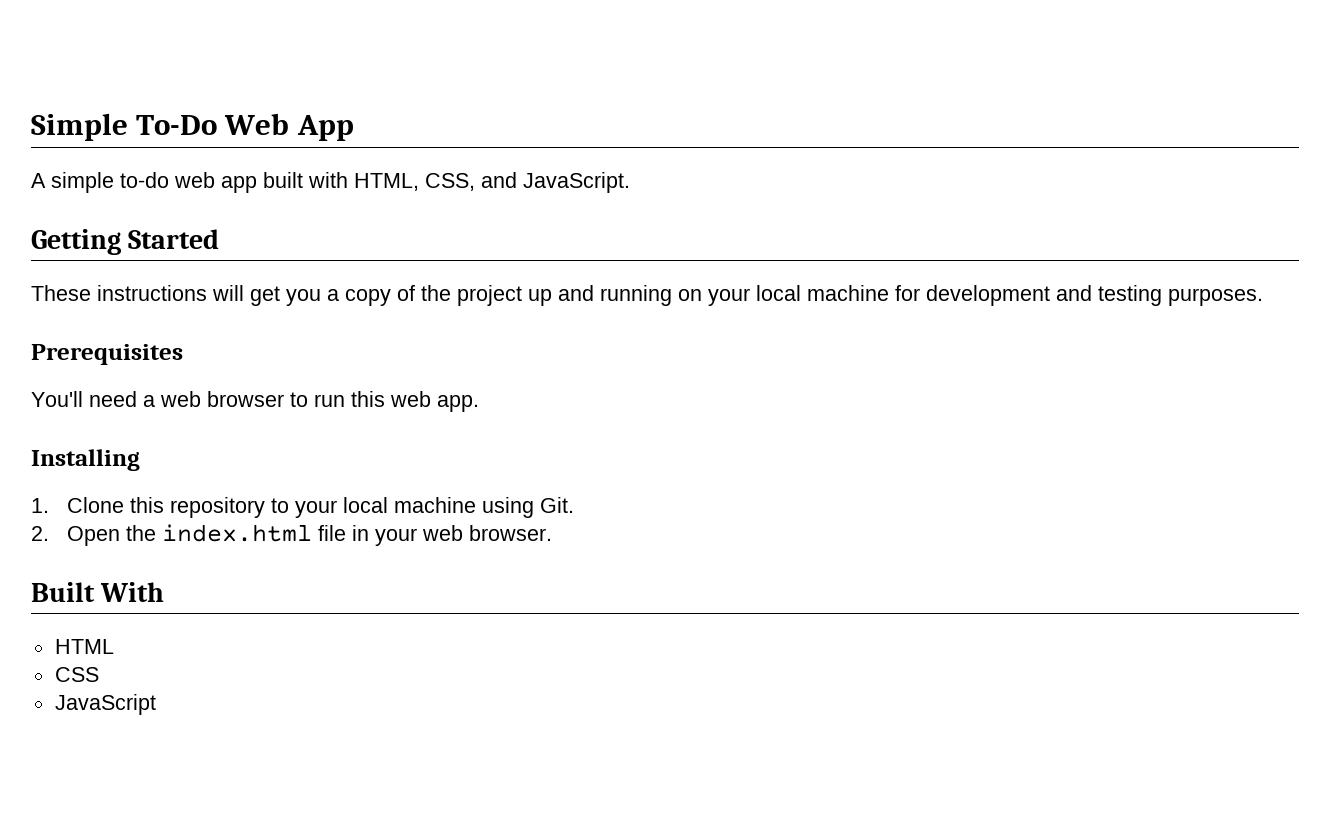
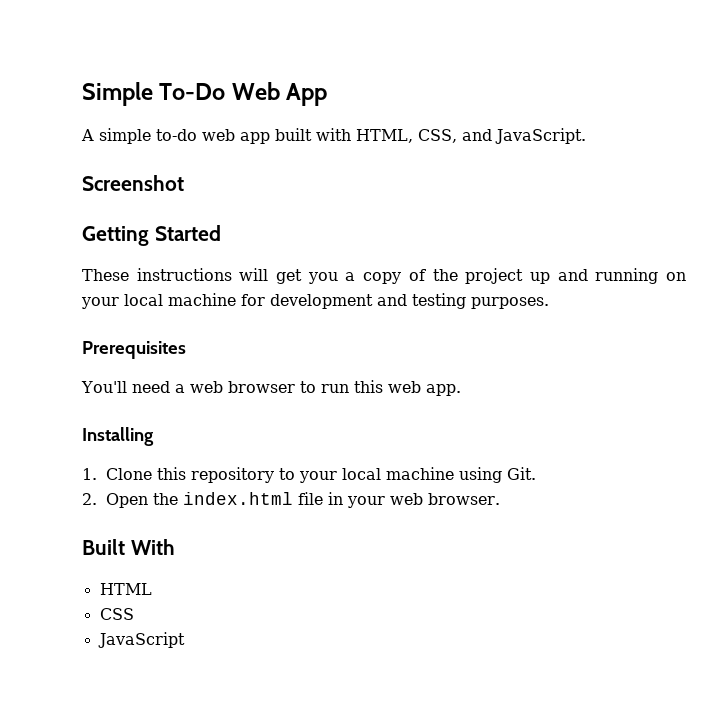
(630, 182) none -> [82,175,184,191] // Screenshot

